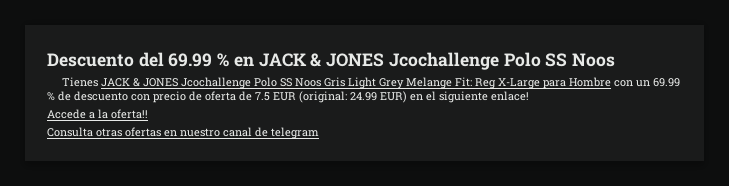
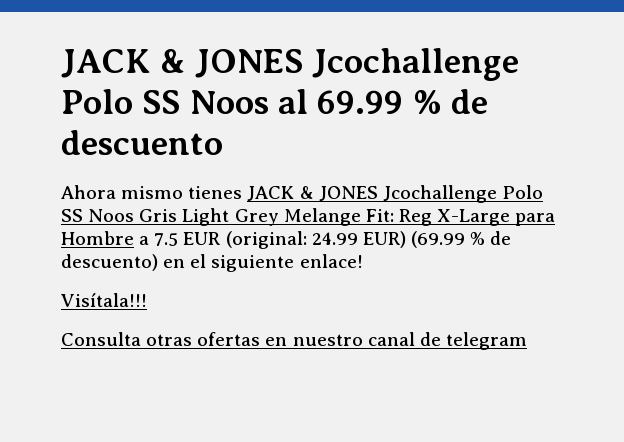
[47,52,615,70] [61,77,98,87] Descuento del 69.99 % en JACK & JONES Jcochallenge Polo SS Noos // Tienes -> [61,48,519,81] [61,89,488,114] [61,130,223,155] [61,185,243,199] JACK & JONES Jcochallenge Polo SS Noos al 69.99 % de descuento // Ahora mismo tienes
[613,78,680,87] [47,91,252,103] con un 69.99 % de descuento con precio de oferta de -> [139,236,150,245] a
(407, 97) none -> [410,231,512,248] [61,254,158,271] (69.99 % de descuento)
[47,109,148,119] Accede a la oferta!! -> [61,293,147,307] Visítala!!!

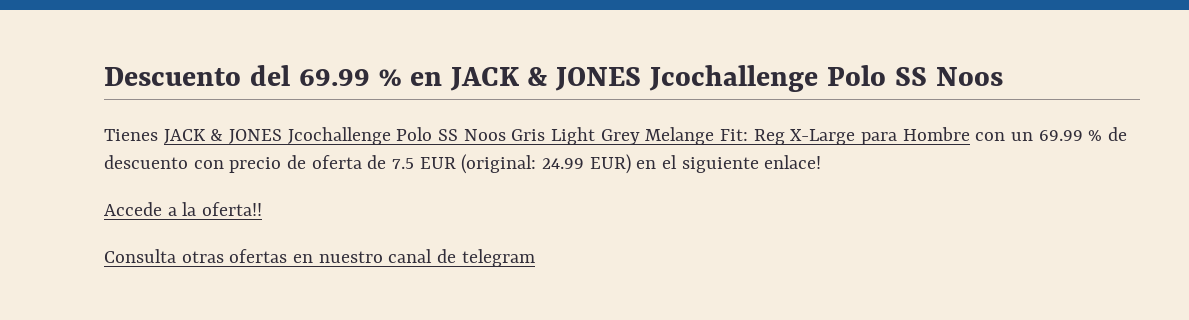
[61,48,519,81] [61,89,488,114] [61,130,223,155] [61,185,243,199] JACK & JONES Jcochallenge Polo SS Noos al 69.99 % de descuento // Ahora mismo tienes -> [104,65,1004,92] [104,129,158,141] Descuento del 69.99 % en JACK & JONES Jcochallenge Polo SS Noos // Tienes
[139,236,150,245] a -> [975,127,1128,141] [104,155,387,173] con un 69.99 % de descuento con precio de oferta de
[410,231,512,248] [61,254,158,271] (69.99 % de descuento) -> (631, 164) none
[61,293,147,307] Visítala!!! -> [104,202,263,216] Accede a la oferta!!

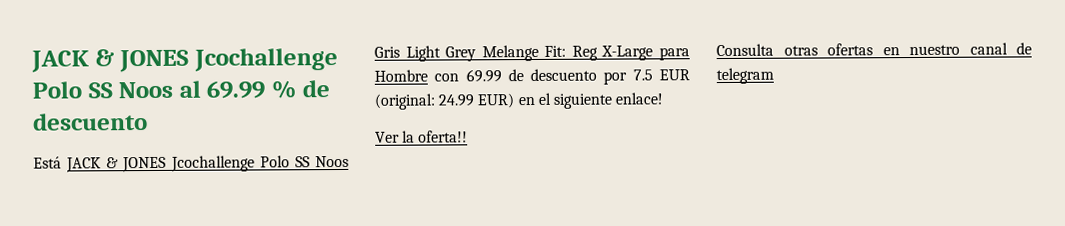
[104,65,1004,92] [104,129,158,141] Descuento del 69.99 % en JACK & JONES Jcochallenge Polo SS Noos // Tienes -> [31,48,338,73] [32,80,330,99] [32,113,148,131] [33,156,62,169] JACK & JONES Jcochallenge Polo SS Noos al 69.99 % de descuento // Está
[1011,127,1128,141] [104,155,387,173] un 69.99 % de descuento con precio de oferta de -> [465,68,628,85] 69.99 de descuento por
[104,202,177,216] Accede a -> [375,131,400,143] Ver

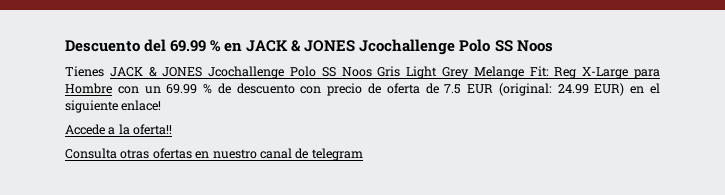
[31,48,338,73] [32,80,330,99] [32,113,148,131] [33,156,62,169] JACK & JONES Jcochallenge Polo SS Noos al 69.99 % de descuento // Está -> [65,39,553,55] [65,66,104,77] Descuento del 69.99 % en JACK & JONES Jcochallenge Polo SS Noos // Tienes
[465,68,628,85] 69.99 de descuento por -> [144,83,439,96] un 69.99 % de descuento con precio de oferta de
[375,131,400,143] Ver -> [65,124,116,135] Accede a

